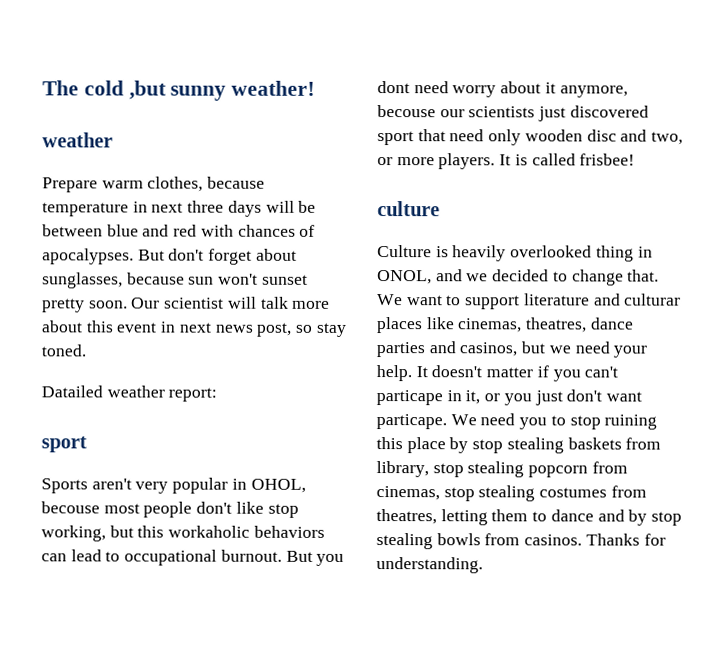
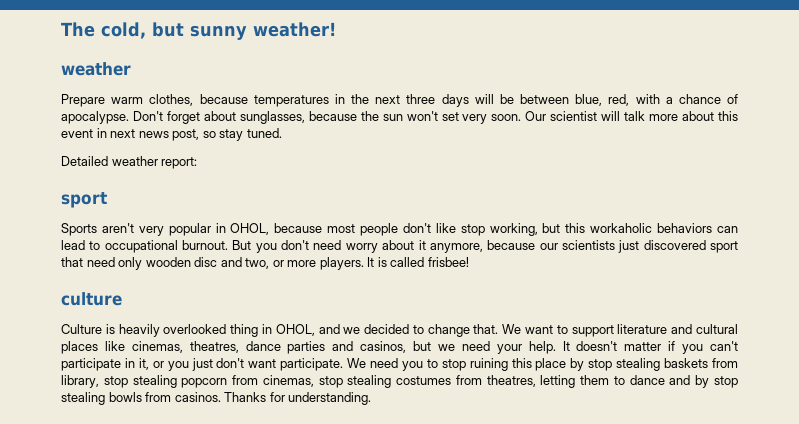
[83,80,167,100] cold ,but -> [101,22,184,39] cold, but
[42,201,148,217] temperature in -> [253,94,369,107] temperatures in the
[106,224,316,237] [42,248,205,265] blue and red with chances of apocalypses. But don't -> [575,94,738,106] [61,111,163,124] blue, red, with a chance of apocalypse. Don't
(185, 278) none -> [360,111,379,121] the
[261,274,308,285] [42,298,85,313] sunset pretty -> [441,112,488,124] set very
[41,344,86,357] [41,385,103,398] toned. // Datailed -> [246,128,282,138] [61,156,108,166] tuned. // Detailed
[41,501,100,514] becouse -> [274,223,323,233] because
[377,81,410,94] dont -> [281,240,310,250] don't
[377,105,436,118] becouse -> [487,240,536,250] because
[377,270,432,285] ONOL, -> [275,324,315,336] OHOL,
[624,293,682,306] culturar -> [695,324,738,334] cultural
[376,390,443,406] particape -> [61,358,121,371] participate
[376,414,447,430] particape. -> [280,358,344,371] participate.

